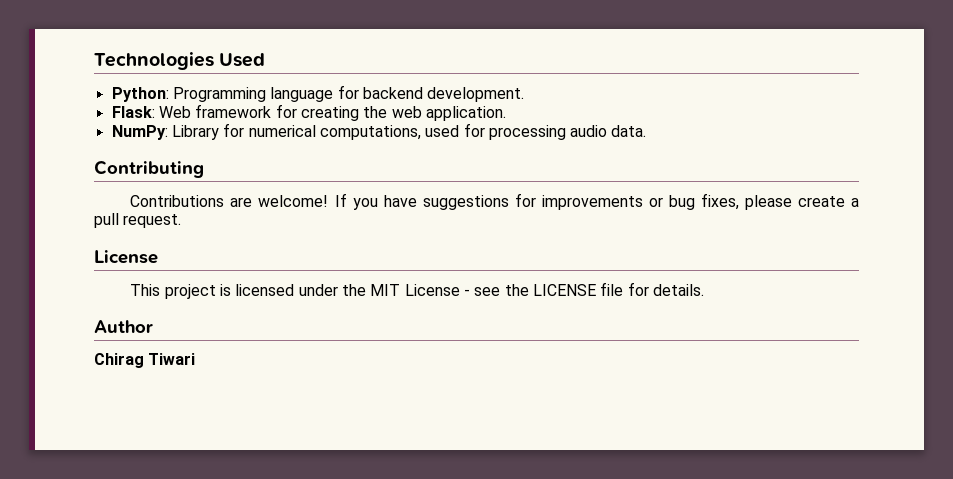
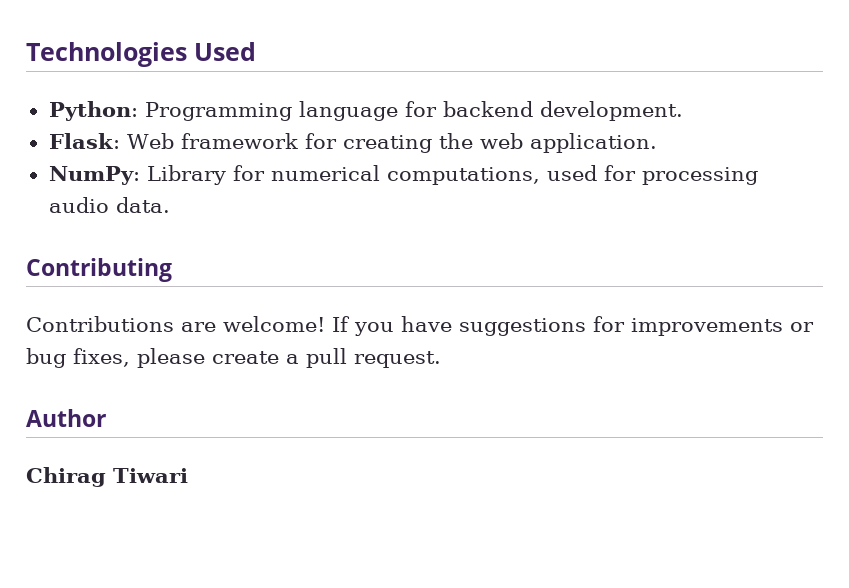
[94,250,158,264] [130,282,704,299] // License // This project is licensed under the MIT License - see the LICENSE file for details. -> (441, 359) none

